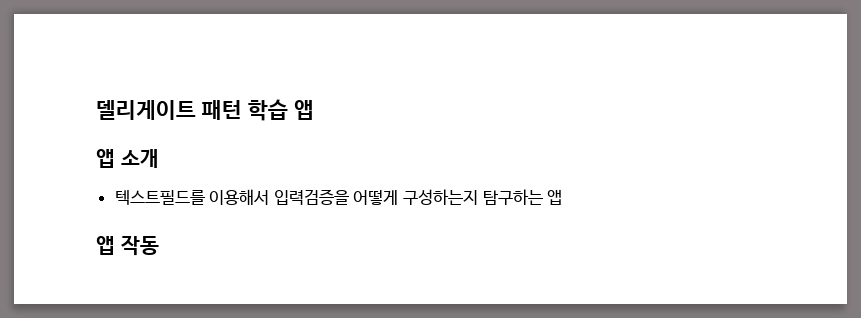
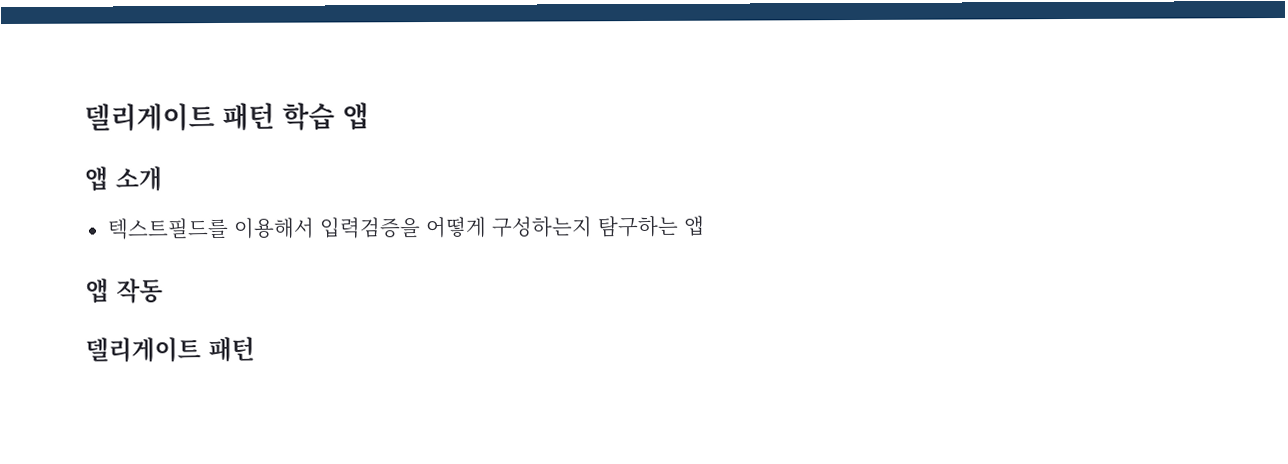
(159, 245) none -> [85,336,255,363] // 델리게이트 패턴

